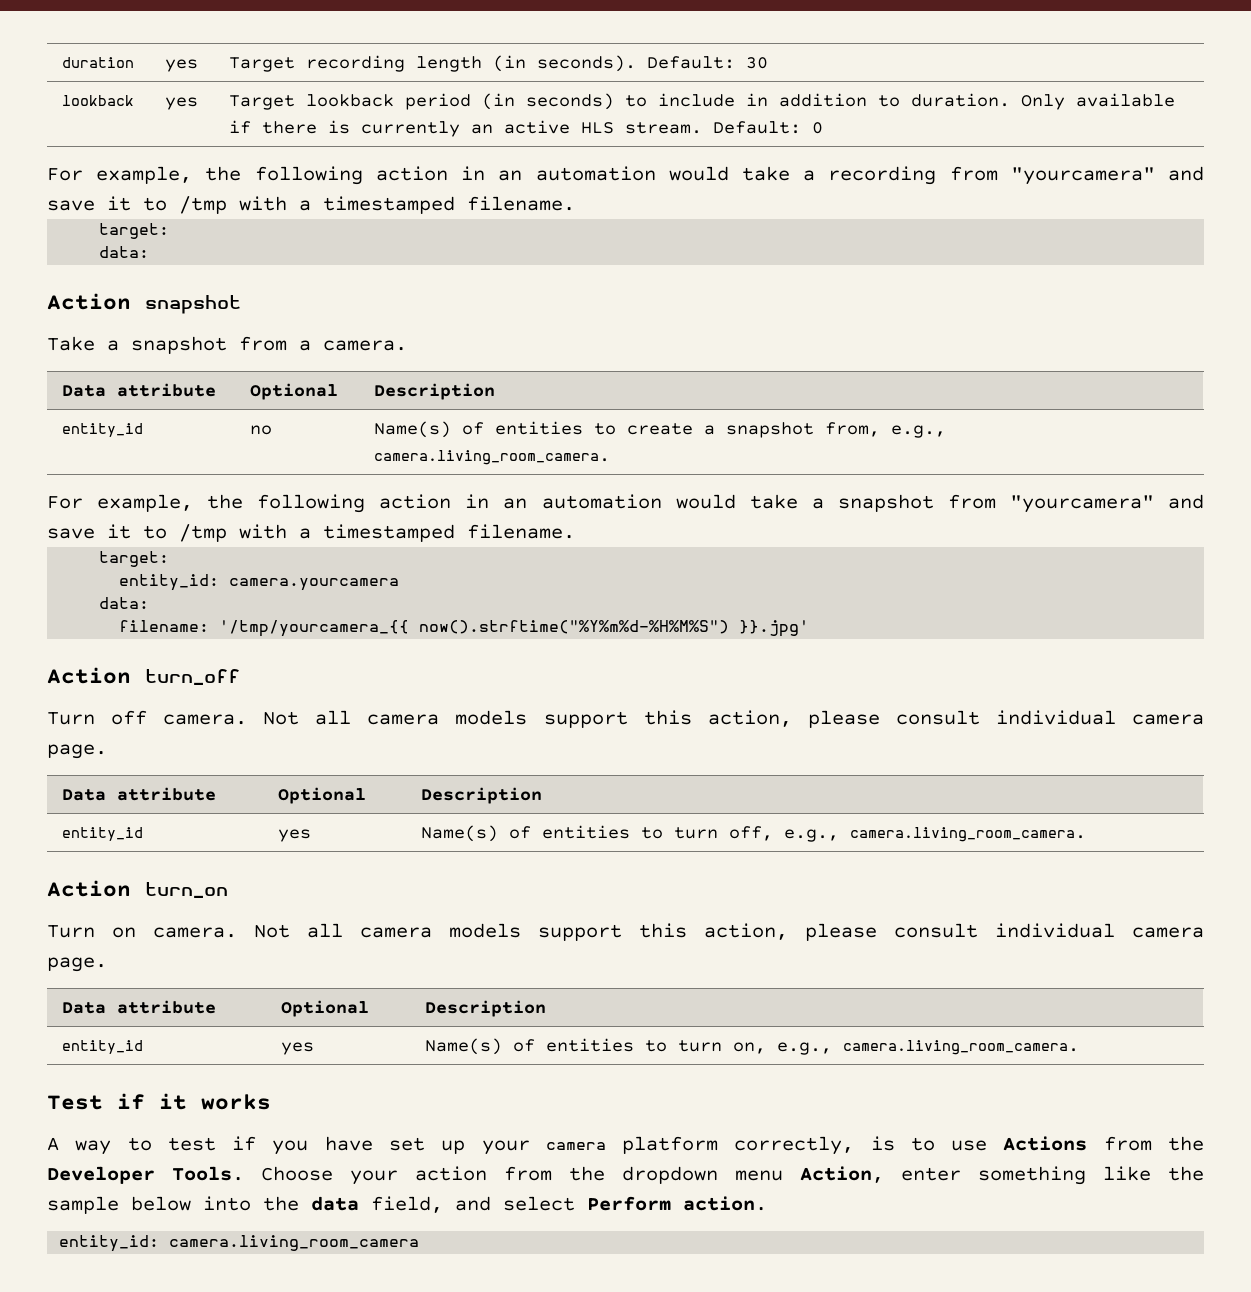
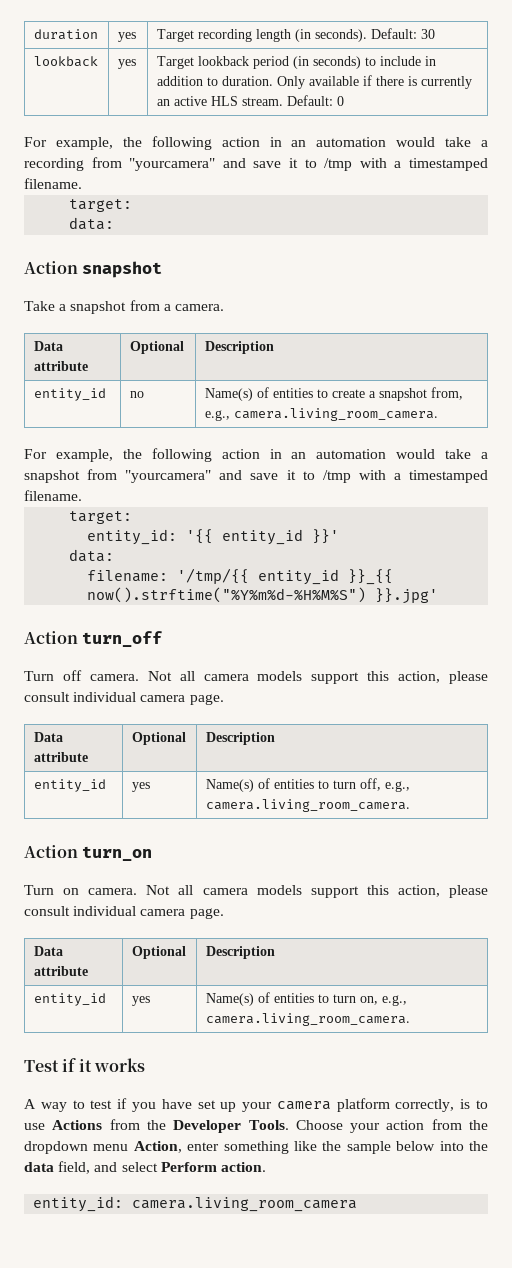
[229,578,400,591] camera.yourcamera -> [186,529,340,545] '{{ entity_id }}'
[219,620,410,637] '/tmp/yourcamera_{{ -> [177,568,394,585] '/tmp/{{ entity_id }}_{{

